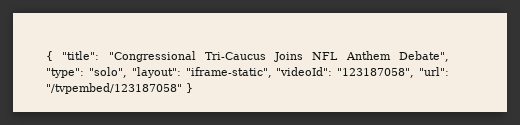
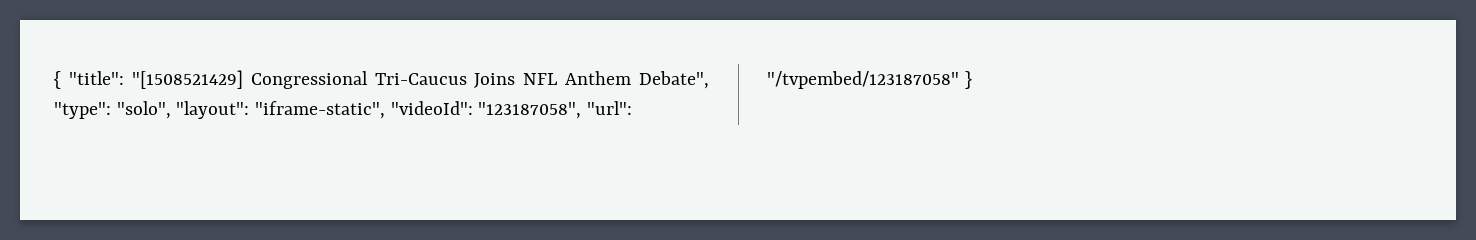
[108,51,196,62] "Congressional -> [131,70,368,89] "[1508521429] Congressional

